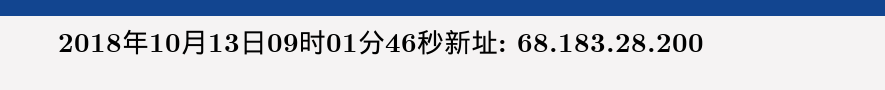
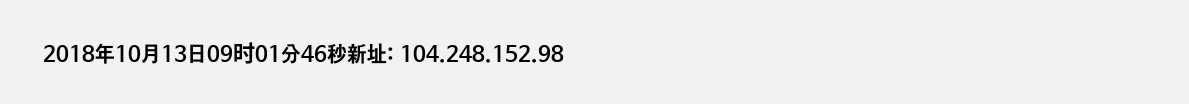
[517,34,704,52] 68.183.28.200 -> [399,45,564,63] 104.248.152.98

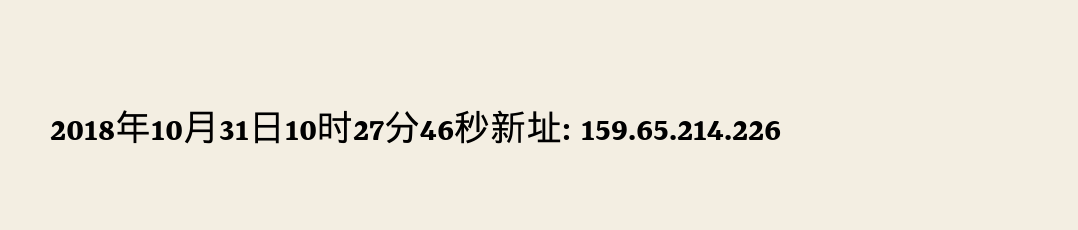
[161,42,281,64] 13日09时01 -> [219,110,384,144] 31日10时27
[399,45,564,63] 104.248.152.98 -> [580,121,781,140] 159.65.214.226

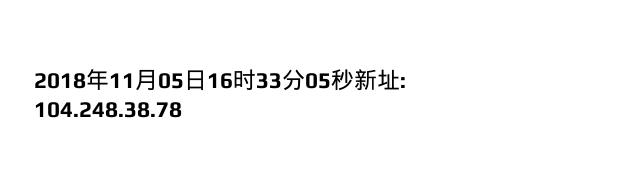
[151,110,454,144] 10月31日10时27分46 -> [109,69,331,91] 11月05日16时33分05
[580,121,781,140] 159.65.214.226 -> [34,102,182,118] 104.248.38.78

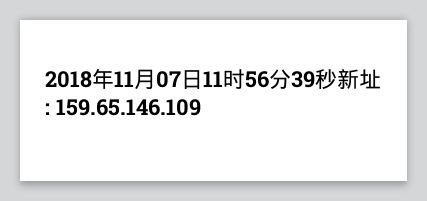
[158,69,331,91] 05日16时33分05 -> [156,69,315,89] 07日11时56分39
[34,102,182,118] 104.248.38.78 -> [55,99,201,116] 159.65.146.109

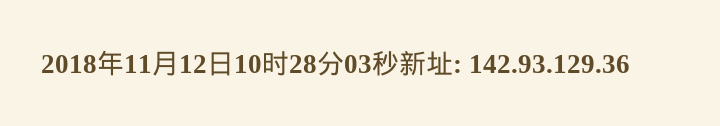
[156,69,315,89] 07日11时56分39 -> [179,51,372,76] 12日10时28分03
[55,99,201,116] 159.65.146.109 -> [469,55,631,73] 142.93.129.36

